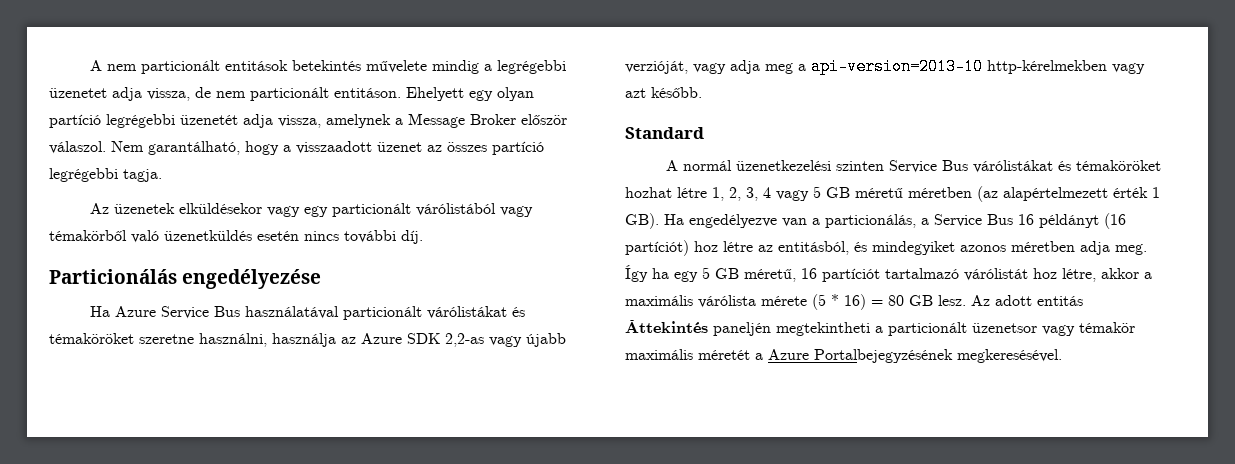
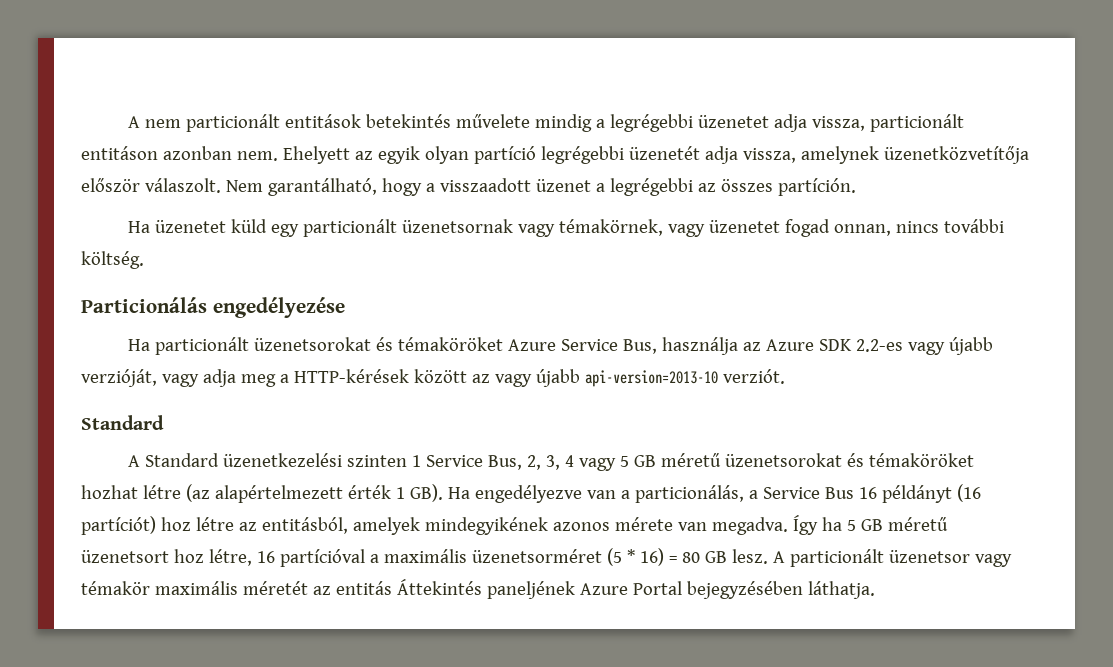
[195,87,493,101] de nem particionált entitáson. Ehelyett egy -> [870,114,965,132] [81,146,420,164] particionált entitáson azonban nem. Ehelyett az egyik
[395,113,567,128] [49,141,106,154] a Message Broker először válaszol. -> [883,146,1029,164] [81,178,221,193] üzenetközvetítőja először válaszolt.
[427,141,544,155] [49,168,162,182] [89,203,533,217] [49,230,299,243] az összes partíció legrégebbi tagja. // Az üzenetek elküldésekor vagy egy particionált várólistából vagy témakörből való üzenetküldés esetén -> [595,178,856,196] [128,219,892,237] a legrégebbi az összes partíción. // Ha üzenetet küld egy particionált üzenetsornak vagy témakörnek, vagy üzenetet fogad onnan,
[401,230,423,244] díj. -> [81,251,144,269] költség.
[114,306,525,320] [49,333,267,347] Azure Service Bus használatával particionált várólistákat és témaköröket szeretne használni, -> [155,337,658,355] particionált üzenetsorokat és témaköröket Azure Service Bus,
[445,333,484,347] 2,2-as -> [856,339,904,352] 2.2-es
[811,58,1145,75] [625,87,702,98] api-version=2013-10 http-kérelmekben vagy azt később. -> [293,369,785,387] HTTP-kérések között az vagy újabb api-version=2013-10 verziót.
[682,160,732,171] normál -> [145,453,220,467] Standard
[888,160,1161,173] [625,187,724,201] Service Bus várólistákat és témaköröket hozhat létre 1, -> [412,455,523,470] 1 Service Bus,
[908,187,972,198] méretben -> [725,453,975,467] [81,485,181,499] üzenetsorokat és témaköröket hozhat létre
[854,241,1147,255] és mindegyiket azonos méretben adja meg. -> [352,517,788,535] amelyek mindegyikének azonos mérete van megadva.
[674,267,1152,282] [625,295,807,308] egy 5 GB méretű, 16 partíciót tartalmazó várólistát hoz létre, akkor a maximális várólista mérete -> [846,517,948,531] [81,549,602,567] 5 GB méretű üzenetsort hoz létre, 16 partícióval a maximális üzenetsorméret
[971,295,1083,306] [625,320,883,336] Az adott entitás Áttekintés paneljén megtekintheti a -> [772,551,785,563] A
[755,349,1062,363] a Azure Portalbejegyzésének megkeresésével. -> [312,579,875,599] az entitás Áttekintés paneljének Azure Portal bejegyzésében láthatja.

